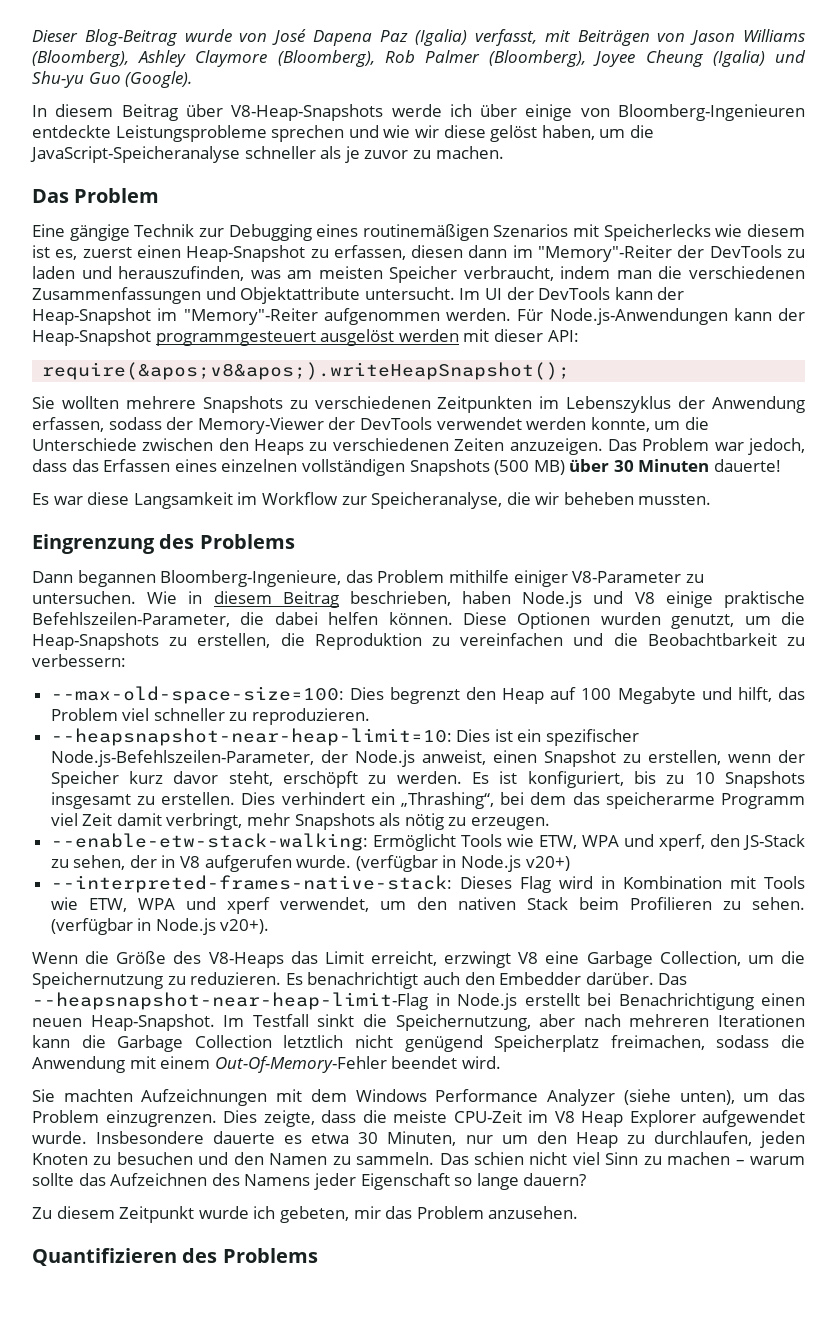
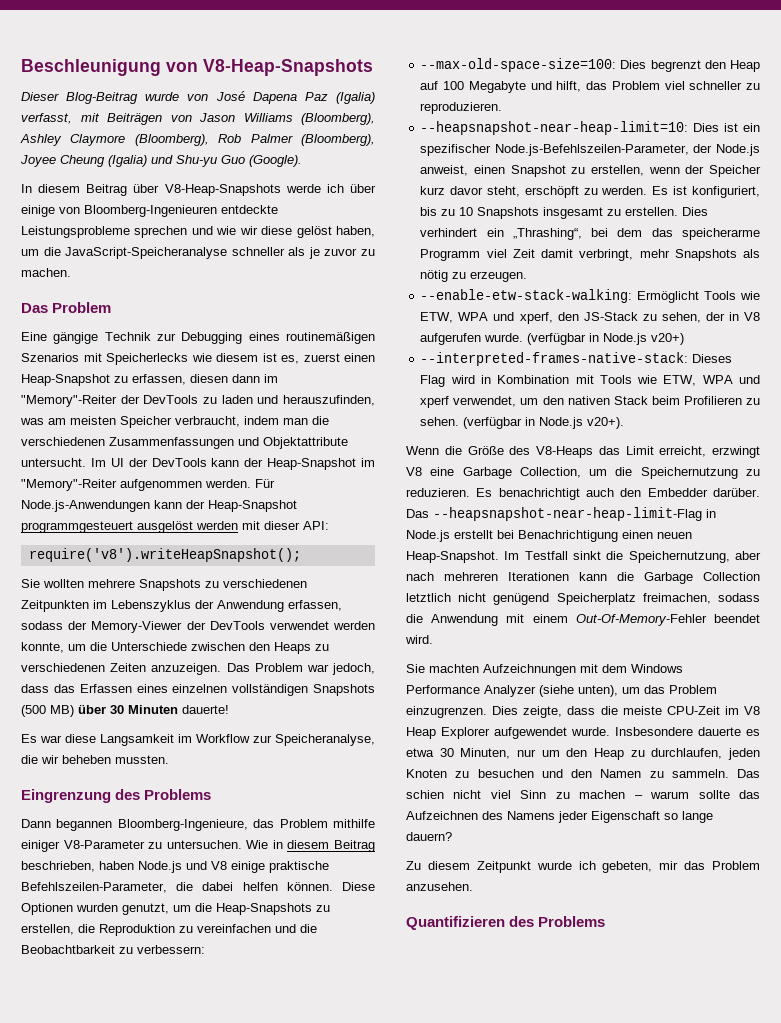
(32, 36) none -> [21,59,373,76] Beschleunigung von V8-Heap-Snapshots //
[42,362,571,380] require(&apos;v8&apos;).writeHeapSnapshot(); -> [28,548,301,562] require('v8').writeHeapSnapshot();

